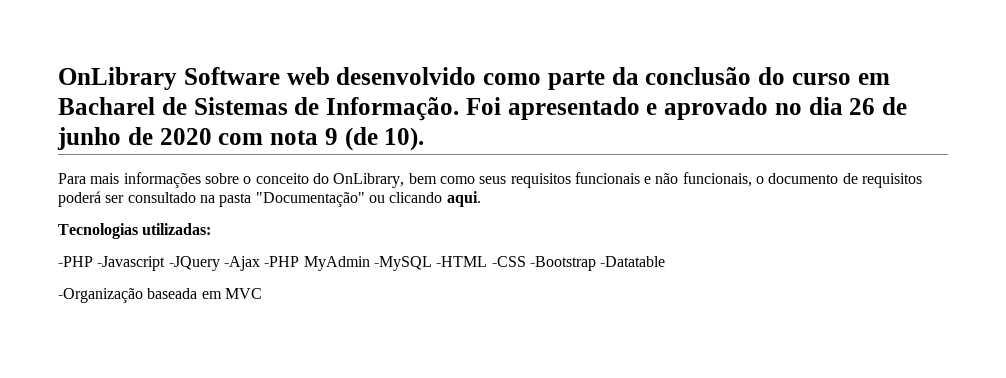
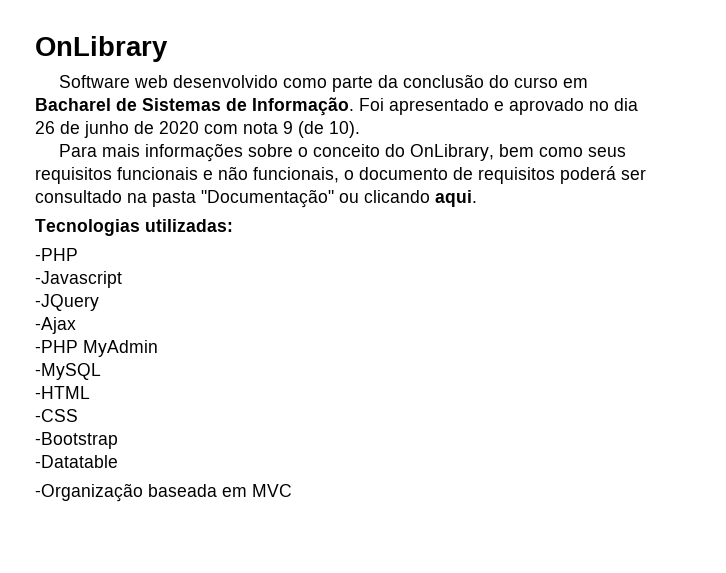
(177, 78) none -> (168, 49) //
(93, 261) none -> (78, 254) //
(166, 263) none -> (122, 279) //
(220, 263) none -> (99, 302) //
(260, 263) none -> (76, 325) //
(370, 263) none -> (158, 348) //
(432, 263) none -> (101, 371) //
(488, 261) none -> (90, 392) //
(526, 261) none -> (78, 415) //
(596, 263) none -> (118, 440) //

